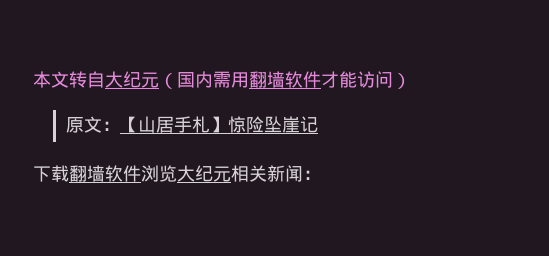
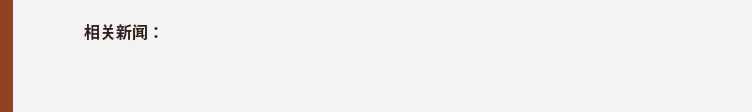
[33,71,411,89] [66,116,319,133] [33,165,231,182] 本文转自大纪元（国内需用翻墙软件才能访问） // 原文：【山居手札】惊险坠崖记 // 下载翻墙软件浏览大纪元 -> (84, 32) none

